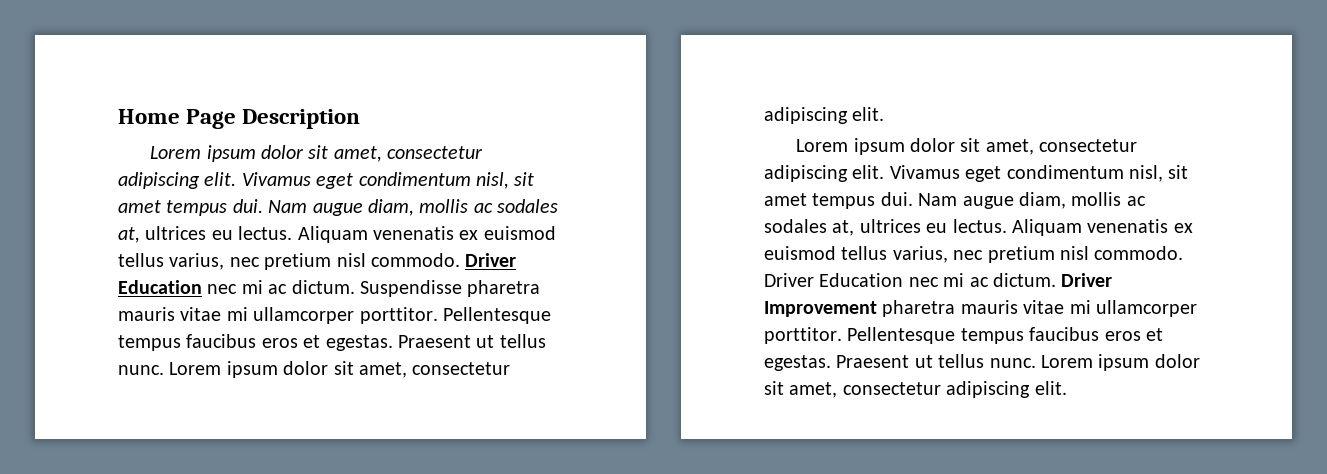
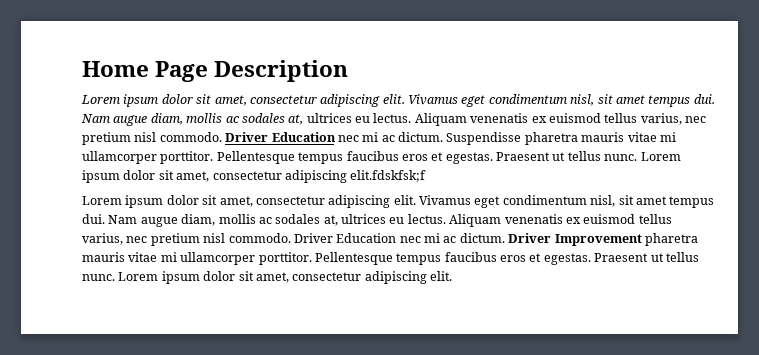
[852,107,885,121] elit. -> [350,170,427,182] elit.fdskfsk;f

